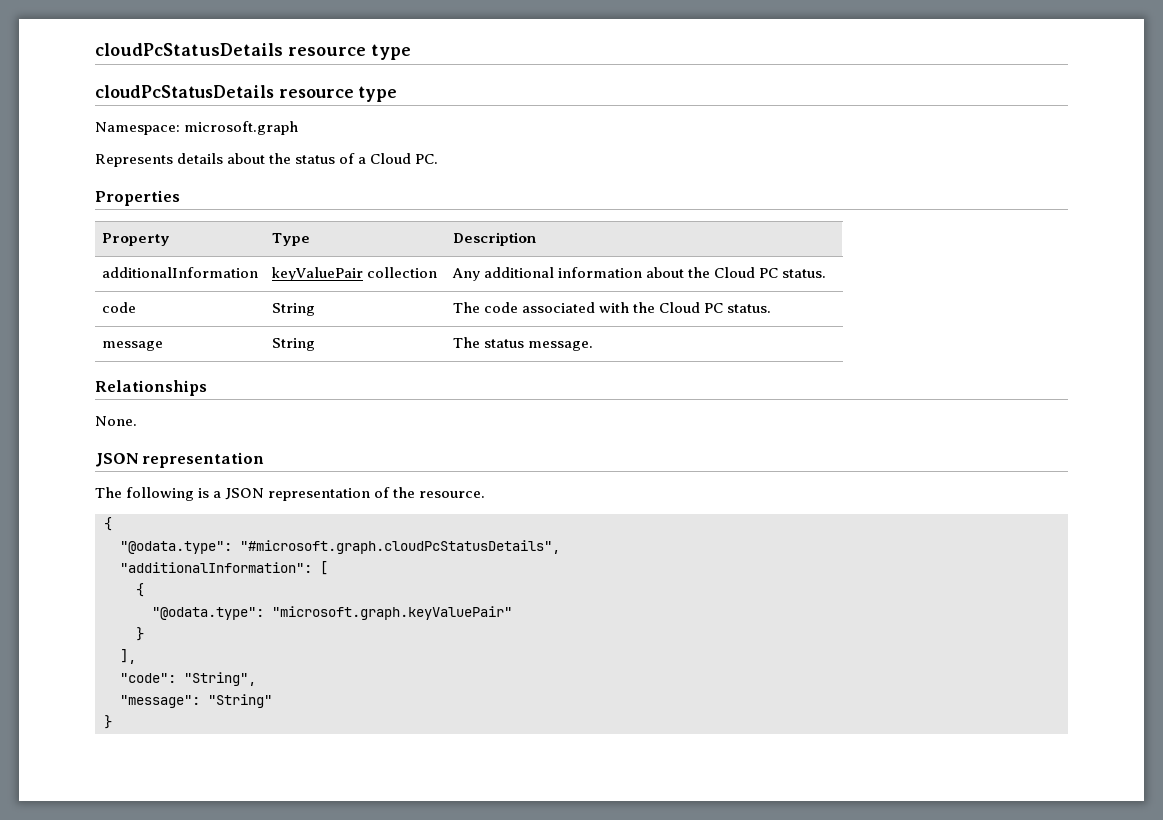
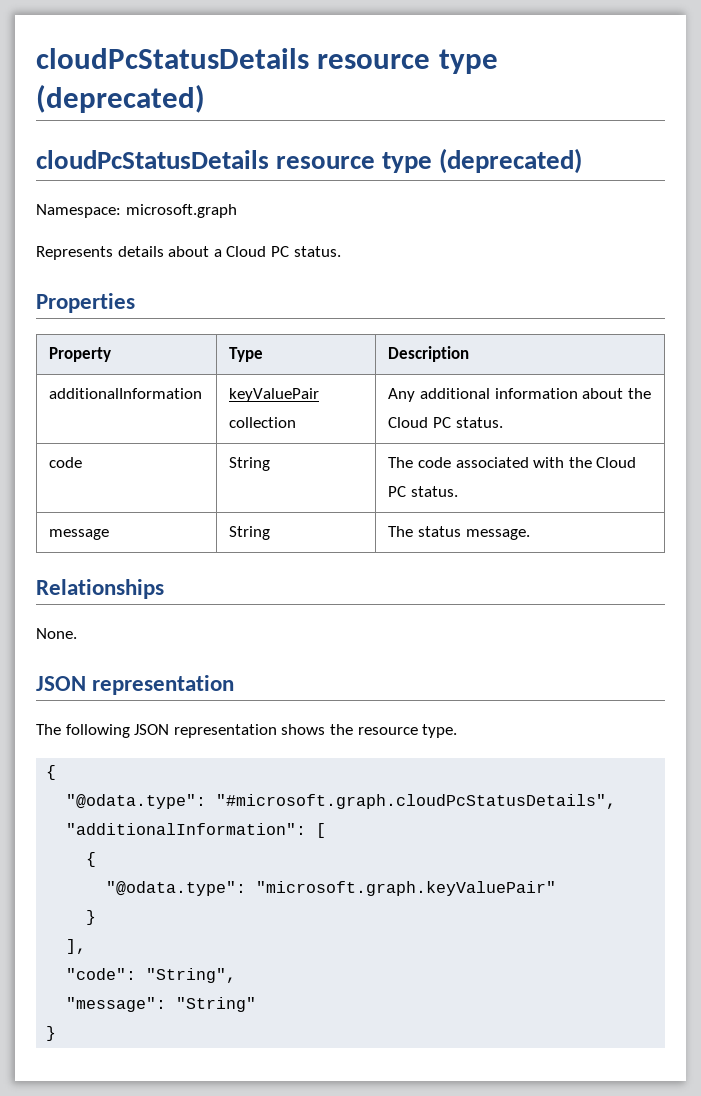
[95,43,411,60] [95,85,398,102] cloudPcStatusDetails resource type // cloudPcStatusDetails resource type -> [36,48,498,74] [36,84,205,113] [36,148,583,174] cloudPcStatusDetails resource type (deprecated) // cloudPcStatusDetails resource type (deprecated)
[269,153,439,164] the status of a Cloud PC. -> [213,246,341,257] a Cloud PC status.
[198,487,486,501] is a JSON representation of the resource. -> [134,724,458,738] JSON representation shows the resource type.

